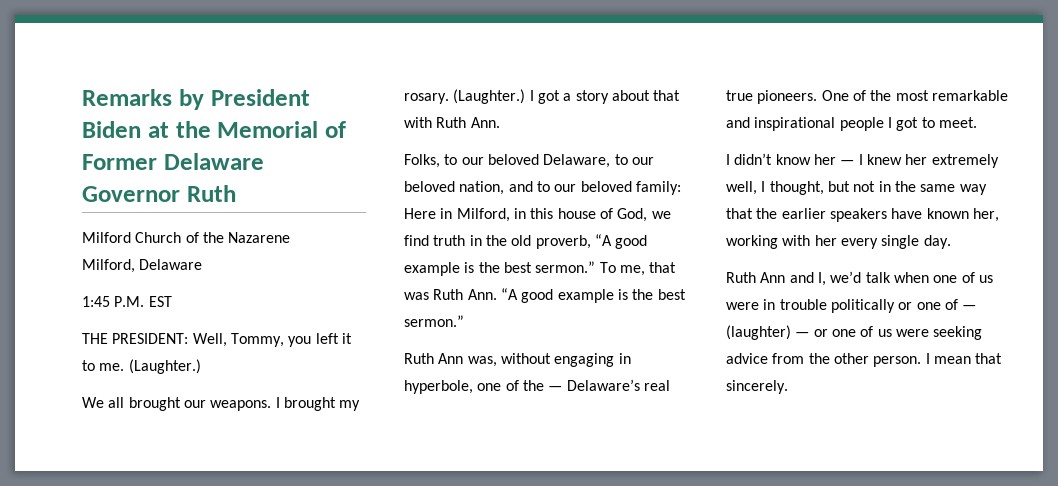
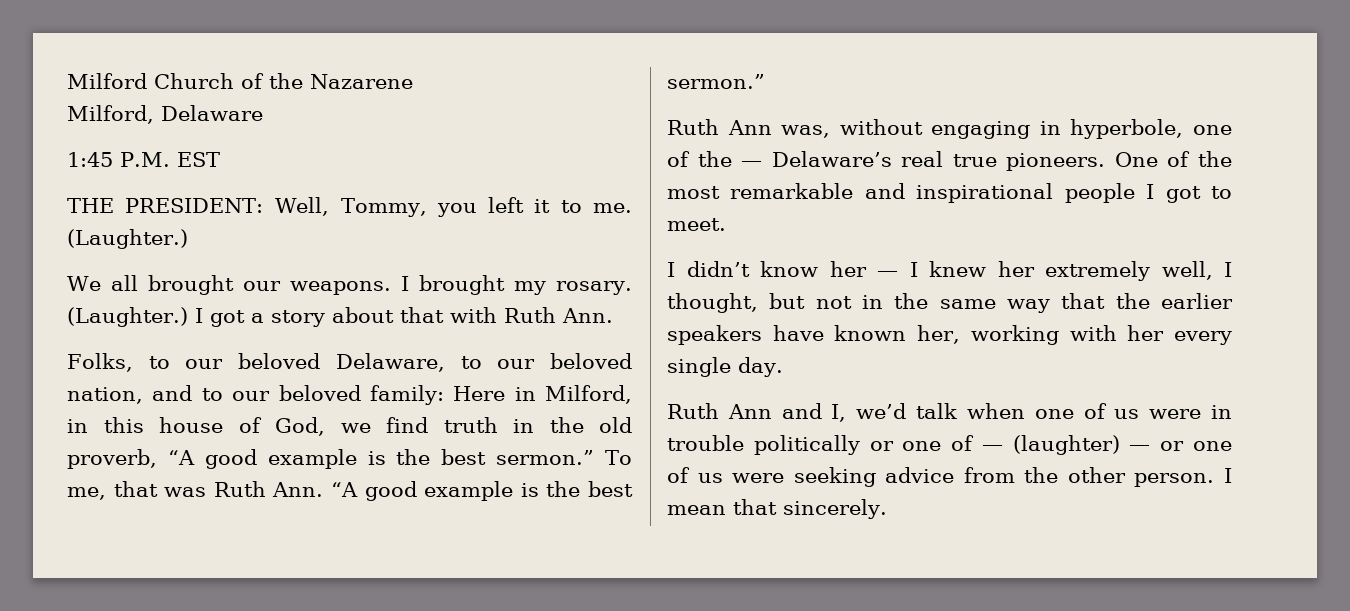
[82,89,310,110] [82,121,346,138] [82,153,264,170] [82,185,236,202] Remarks by President Biden at the Memorial of Former Delaware Governor Ruth // -> (67, 81) none

